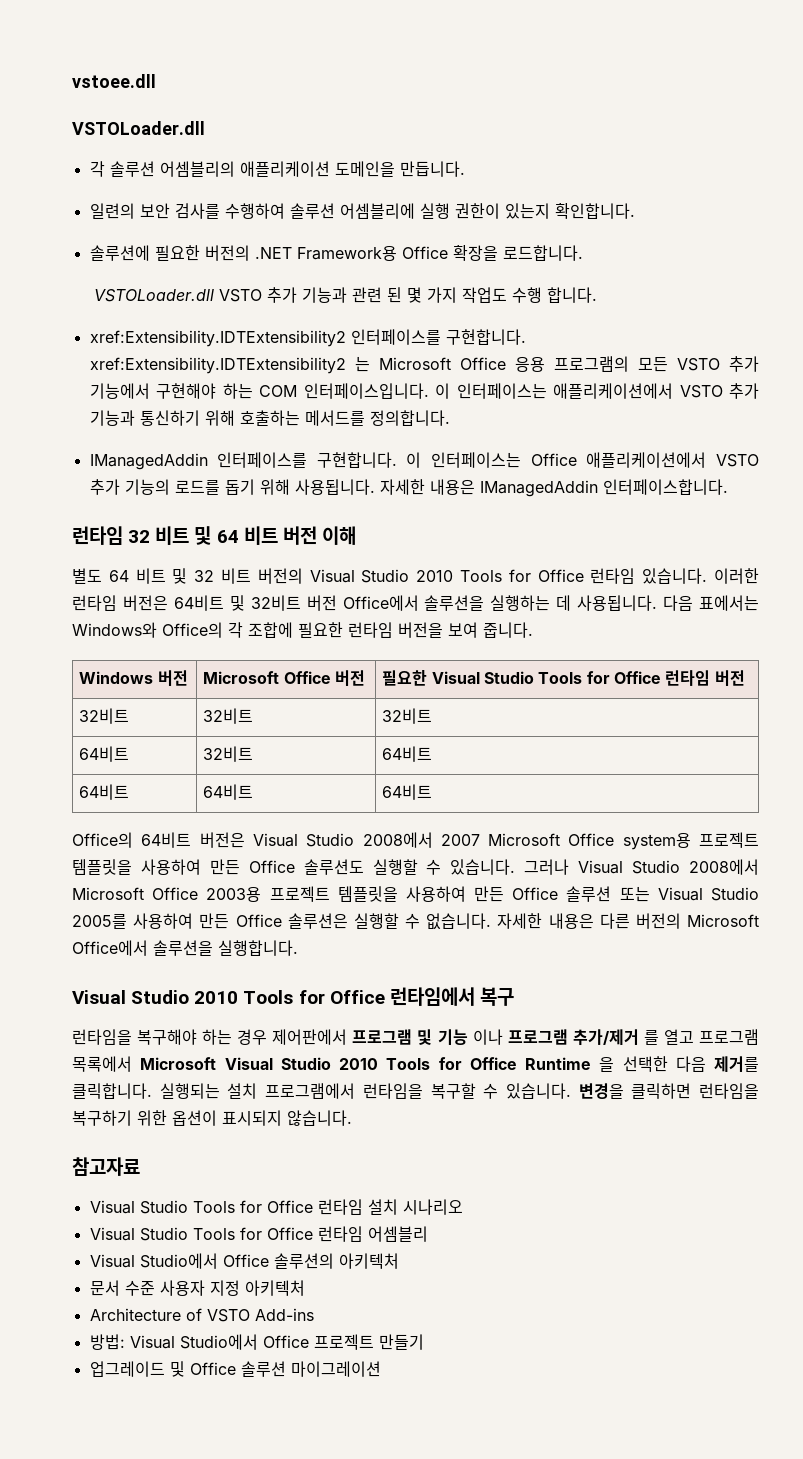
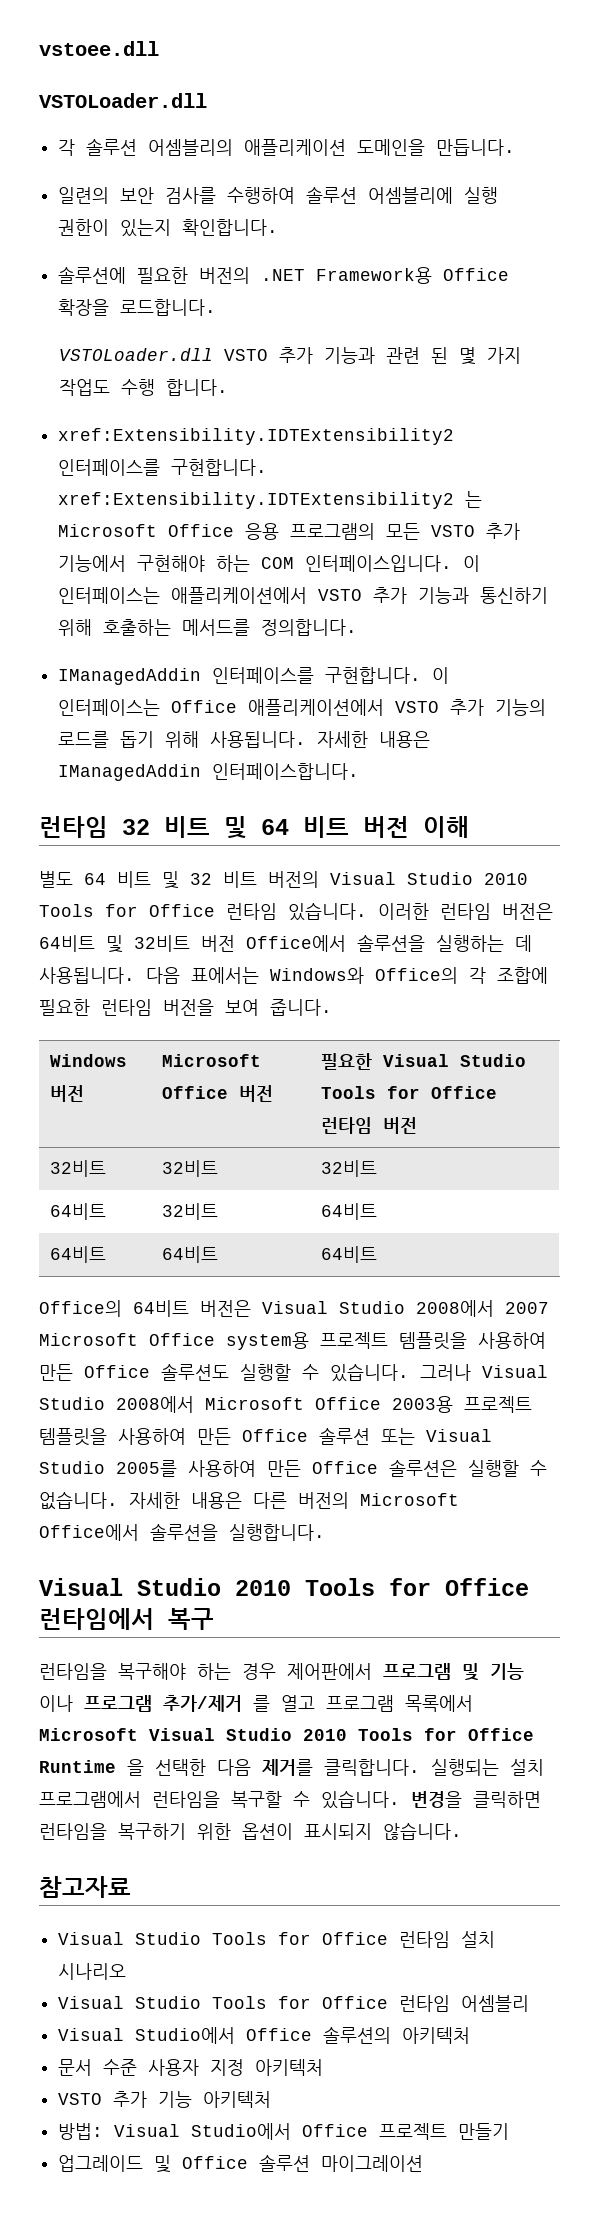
[89,1308,314,1322] Architecture of VSTO Add-ins -> [58,2091,272,2108] VSTO 추가 기능 아키텍처

